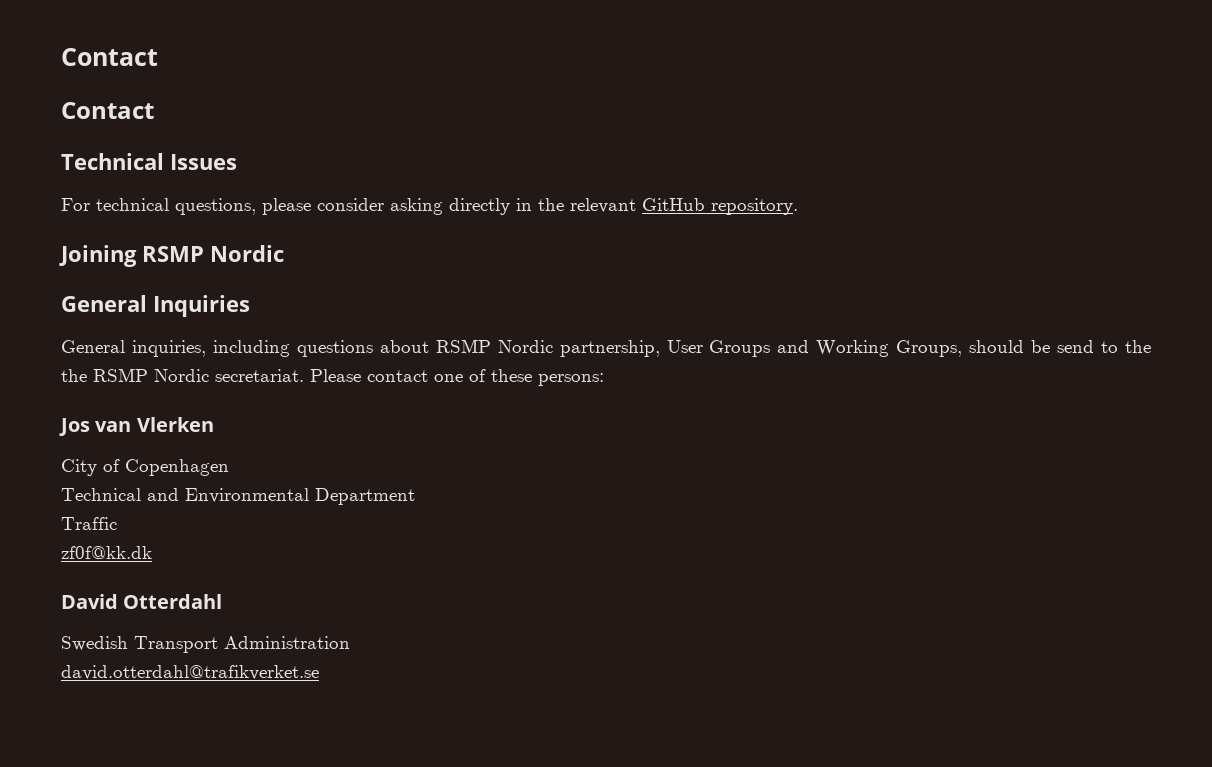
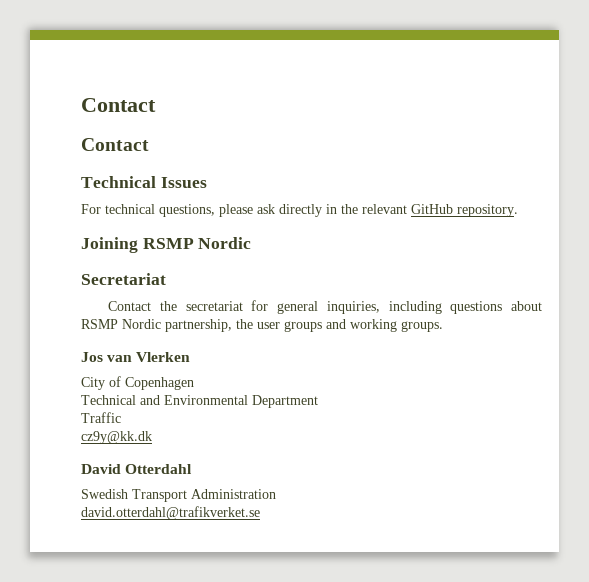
[317,198,443,215] consider asking -> [257,204,275,214] ask
[61,295,250,317] [61,340,125,353] General Inquiries // General -> [81,273,166,285] [107,300,318,314] Secretariat // Contact the secretariat for general
[666,340,1152,357] [61,368,604,386] User Groups and Working Groups, should be send to the the RSMP Nordic secretariat. Please contact one of these persons: -> [236,319,443,332] the user groups and working groups.
[61,546,152,559] zf0f@kk.dk -> [81,431,152,444] cz9y@kk.dk

